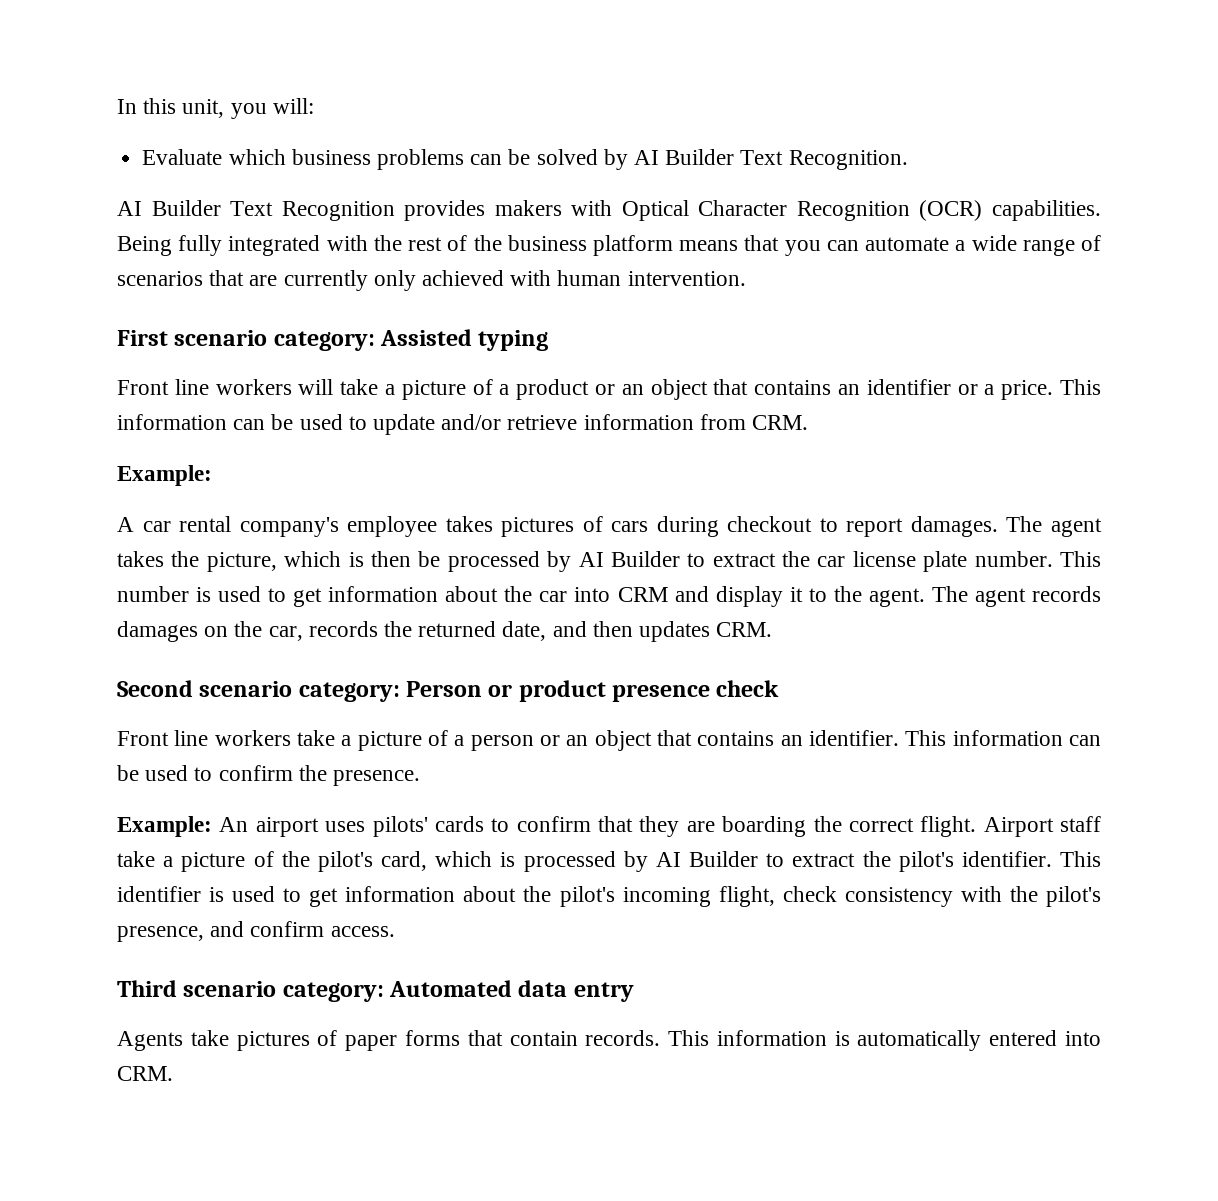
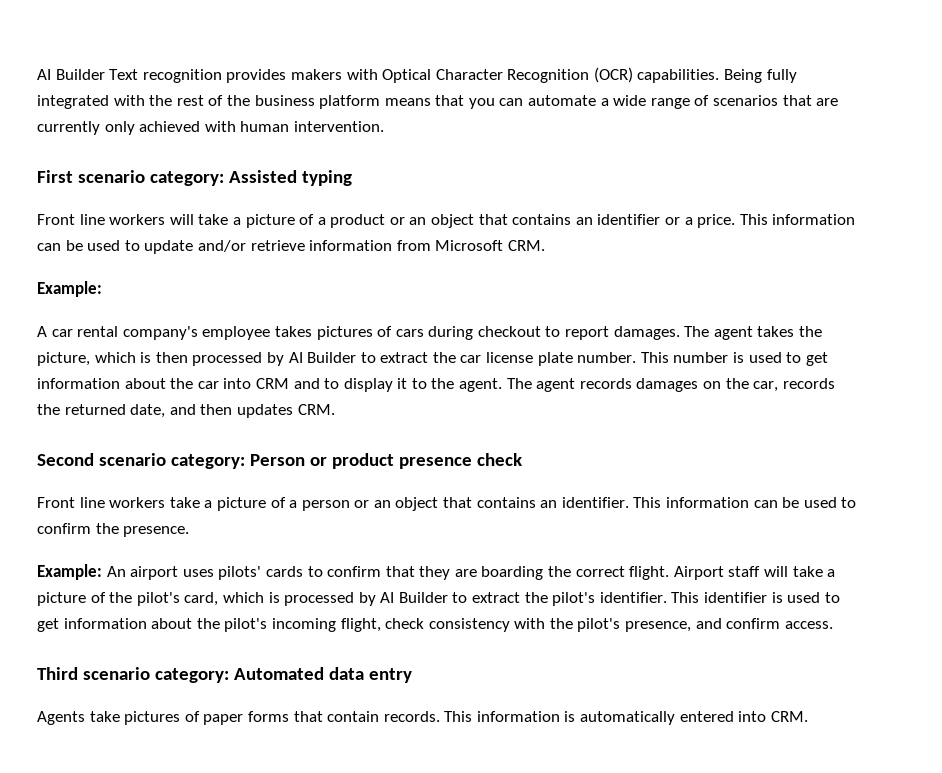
[117,98,314,119] [142,149,908,170] [117,200,395,221] In this unit, you will: // Evaluate which business problems can be solved by AI Builder Text Recognition. // AI Builder Text Recognition -> [37,69,222,83] AI Builder Text recognition
(746, 422) none -> [435,240,504,251] Microsoft
[418,551,441,567] be -> (188, 357) none
(709, 594) none -> [324,378,340,389] to
(1101, 824) none -> [764,566,789,577] will

